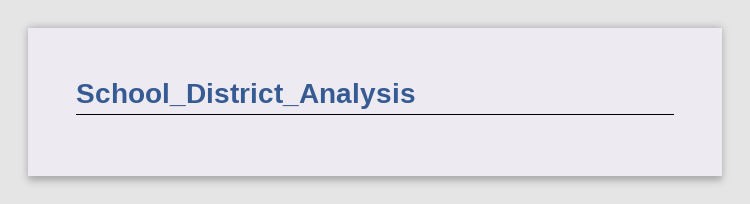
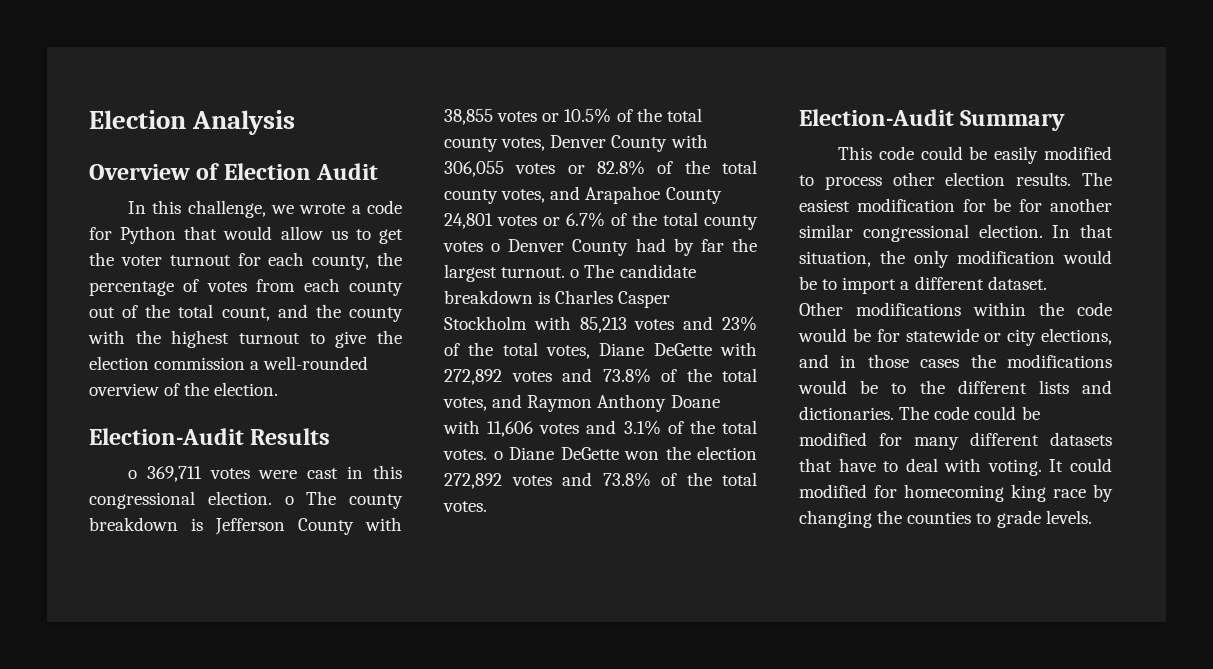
[76,83,416,109] School_District_Analysis -> [89,110,296,135] [89,163,379,180] [127,200,402,218] [89,226,403,244] [89,252,402,270] [89,278,403,296] [89,304,403,322] [88,330,402,348] [89,356,369,370] [89,382,279,396] [89,428,331,445] [127,465,402,482] [89,491,403,509] [89,517,402,535] [444,108,702,125] [444,134,708,152] [444,160,757,177] [444,186,722,204] [444,212,758,230] [443,238,757,256] [444,264,696,282] [444,290,671,308] [444,316,757,333] [444,342,757,359] [444,368,757,385] [443,394,720,412] [443,420,757,437] [443,446,757,460] [444,472,757,489] [443,501,487,512] [799,109,1066,131] [837,146,1112,164] [799,172,1112,190] [799,198,1112,212] [799,224,1113,242] [799,250,1112,268] [799,276,1047,294] [799,302,1112,316] [798,328,1112,346] [799,354,1112,368] [798,380,1112,394] [799,406,1040,420] [799,432,1112,450] [799,458,1112,476] [799,484,1113,502] [799,510,1092,528] Election Analysis // Overview of Election Audit // In this challenge, we wrote a code for Python that would allow us to get the voter turnout for each county, the percentage of votes from each county out of the total count, and the county with the highest turnout to give the election commission a well-rounded overview of the election. // Election-Audit Results // o 369,711 votes were cast in this congressional election. o The county breakdown is Jefferson County with 38,855 votes or 10.5% of the total county votes, Denver County with 306,055 votes or 82.8% of the total county votes, and Arapahoe County 24,801 votes or 6.7% of the total county votes o Denver County had by far the largest turnout. o The candidate breakdown is Charles Casper Stockholm with 85,213 votes and 23% of the total votes, Diane DeGette with 272,892 votes and 73.8% of the total votes, and Raymon Anthony Doane with 11,606 votes and 3.1% of the total votes. o Diane DeGette won the election 272,892 votes and 73.8% of the total votes. // Election-Audit Summary // This code could be easily modified to process other election results. The easiest modification for be for another similar congressional election. In that situation, the only modification would be to import a different dataset. // Other modifications within the code would be for statewide or city elections, and in those cases the modifications would be to the different lists and dictionaries. The code could be modified for many different datasets that have to deal with voting. It could modified for homecoming king race by changing the counties to grade levels.

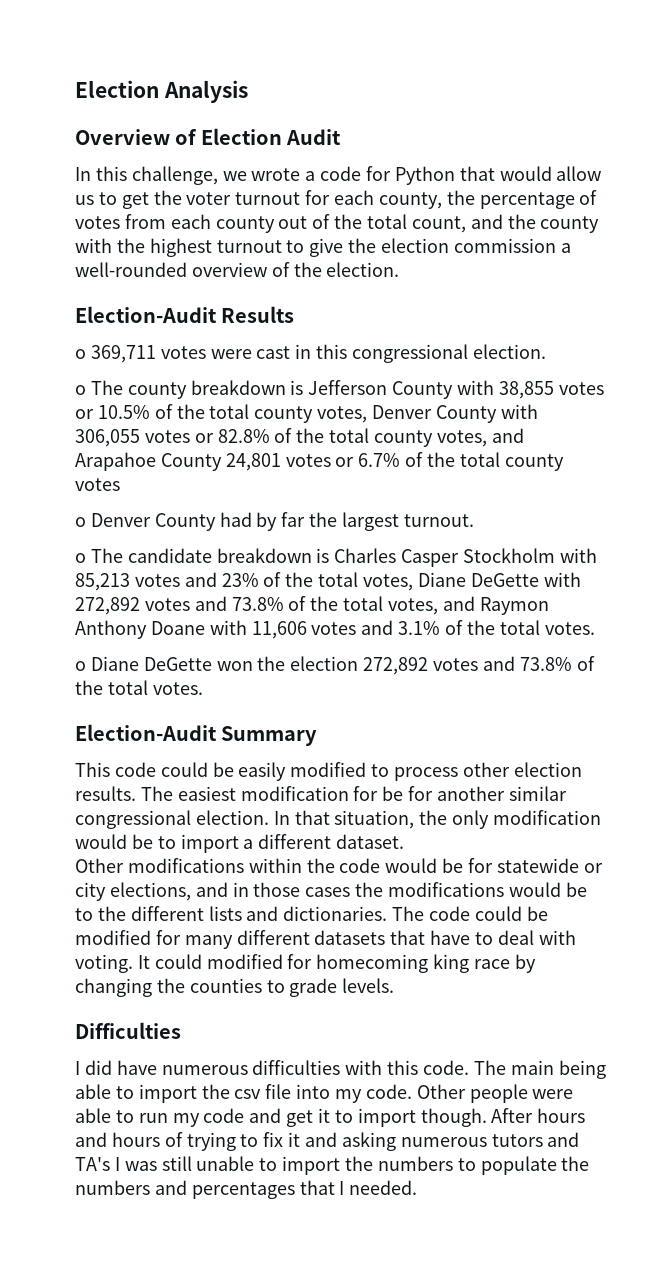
(272, 498) none -> (546, 351) //
(483, 246) none -> (120, 484) //
(566, 272) none -> (474, 520) //
(487, 454) none -> (595, 628) //
(1092, 517) none -> [75,1022,181,1039] [75,1060,606,1079] [75,1084,574,1103] [75,1108,586,1127] [75,1132,580,1151] [75,1156,590,1175] [75,1180,418,1199] // Difficulties // I did have numerous difficulties with this code. The main being able to import the csv file into my code. Other people were able to run my code and get it to import though. After hours and hours of trying to fix it and asking numerous tutors and TA's I was still unable to import the numbers to populate the numbers and percentages that I needed.

